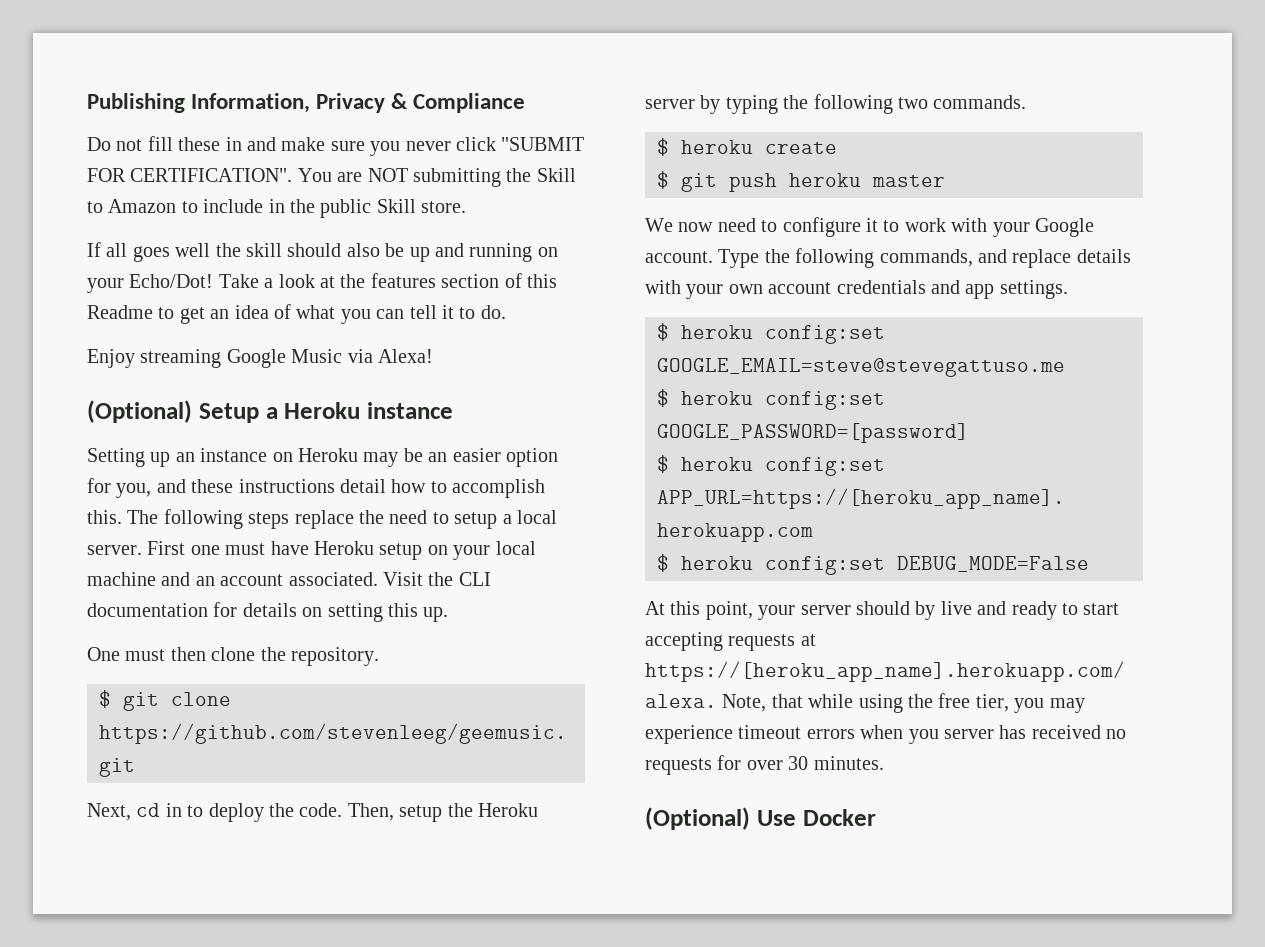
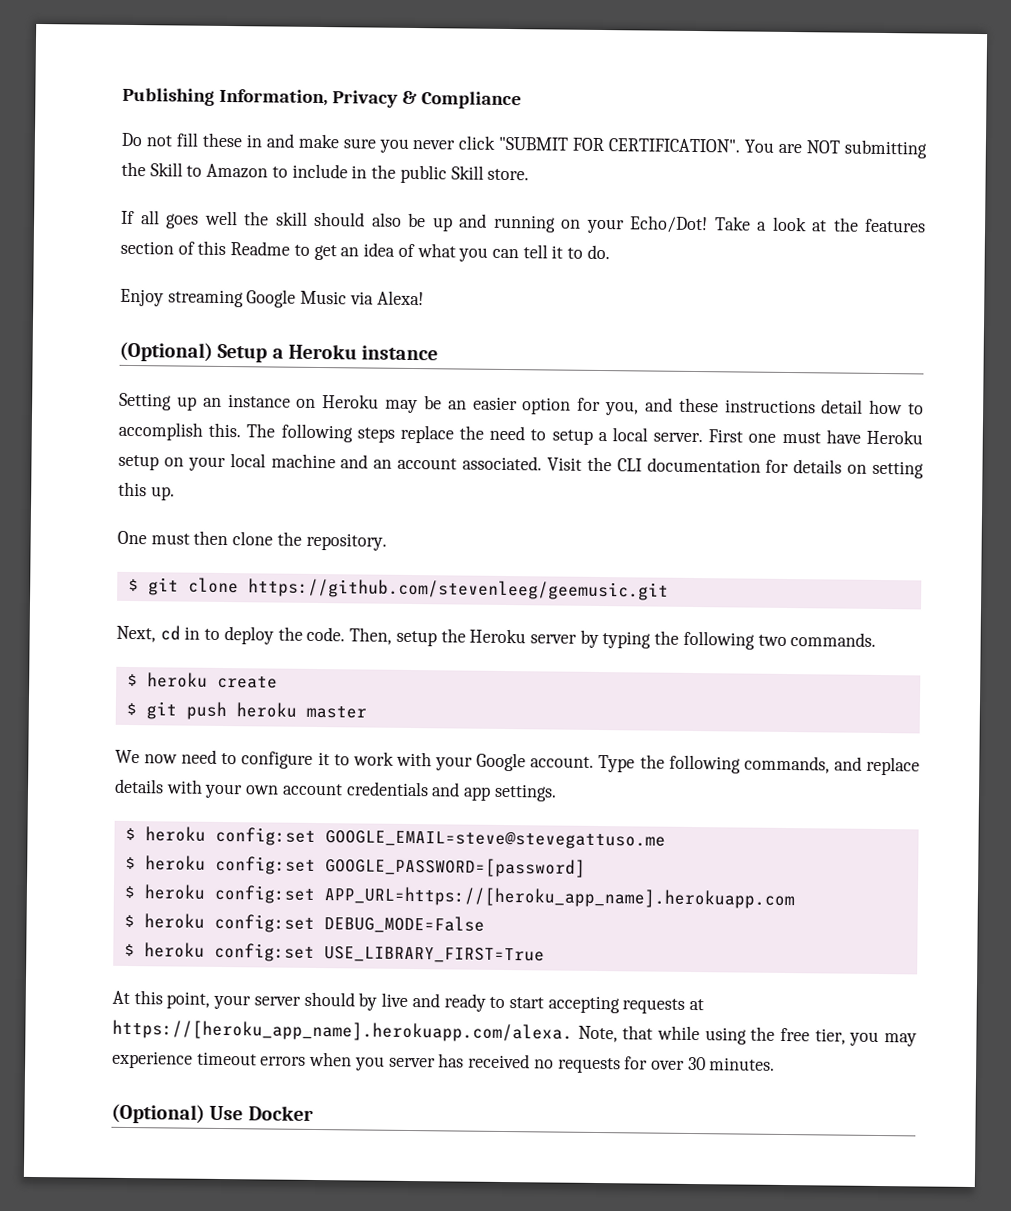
(1089, 564) none -> [123,942,545,964] // $ heroku config:set USE_LIBRARY_FIRST=True

